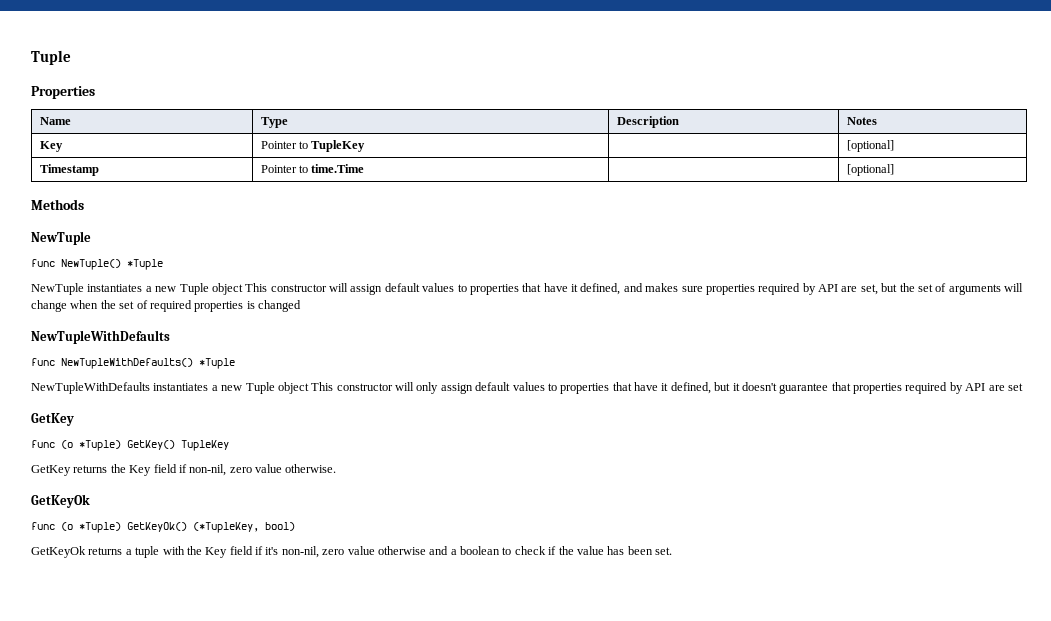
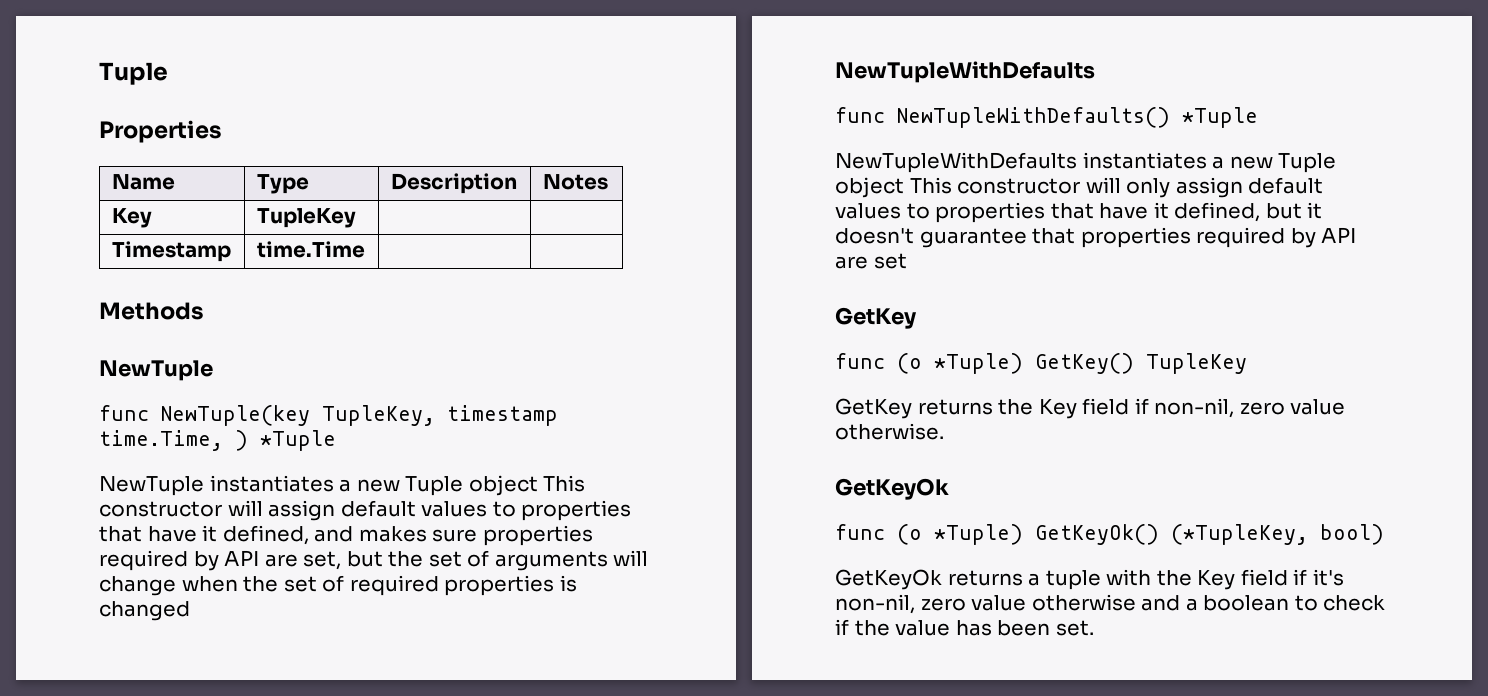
[260,141,309,149] Pointer to -> (152, 218) none
[846,140,894,152] [optional] -> (356, 218) none
[260,165,309,173] Pointer to -> (231, 251) none
[846,164,894,176] [optional] -> (365, 249) none
[61,259,121,270] NewTuple() -> [161,405,558,426] [99,430,248,451] NewTuple(key TupleKey, timestamp time.Time, )

